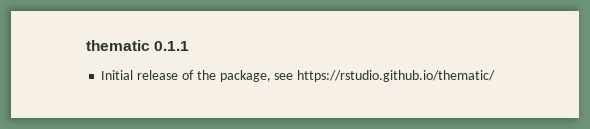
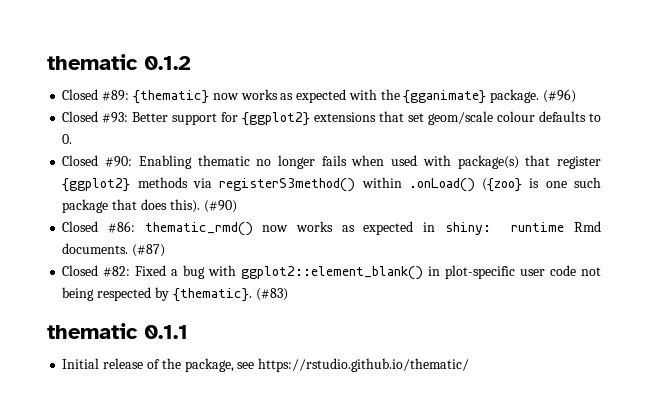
[86,40,150,51] thematic -> [47,54,191,70] [62,89,576,104] [62,111,601,126] [62,134,73,144] [62,155,601,169] [62,177,601,192] [62,199,237,213] [62,221,601,236] [62,243,166,257] [62,265,601,280] [62,287,288,302] [47,323,138,339] thematic 0.1.2 // Closed #89: {thematic} now works as expected with the {gganimate} package. (#96) // Closed #93: Better support for {ggplot2} extensions that set geom/scale colour defaults to 0. // Closed #90: Enabling thematic no longer fails when used with package(s) that register {ggplot2} methods via registerS3method() within .onLoad() ({zoo} is one such package that does this). (#90) // Closed #86: thematic_rmd() now works as expected in shiny: runtime Rmd documents. (#87) // Closed #82: Fixed a bug with ggplot2::element_blank() in plot-specific user code not being respected by {thematic}. (#83) // thematic

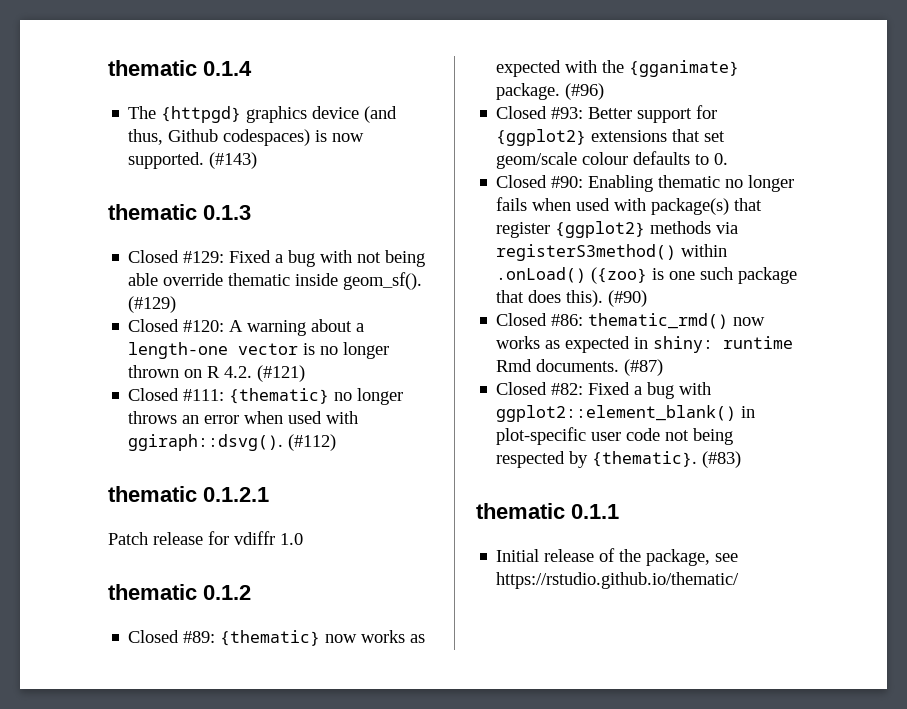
[47,54,138,70] thematic -> [108,60,252,76] [128,106,398,123] [128,129,365,146] [128,152,258,169] [108,204,251,220] [128,250,426,267] [128,272,423,290] [128,296,177,313] [128,319,365,336] [128,342,390,359] [128,365,306,382] [128,388,404,405] [128,411,359,424] [128,434,337,451] [108,486,269,502] [108,531,303,545] [108,584,197,600] thematic 0.1.4 // The {httpgd} graphics device (and thus, Github codespaces) is now supported. (#143) // thematic 0.1.3 // Closed #129: Fixed a bug with not being able override thematic inside geom_sf(). (#129) // Closed #120: A warning about a length-one vector is no longer thrown on R 4.2. (#121) // Closed #111: {thematic} no longer throws an error when used with ggiraph::dsvg(). (#112) // thematic 0.1.2.1 // Patch release for vdiffr 1.0 // thematic

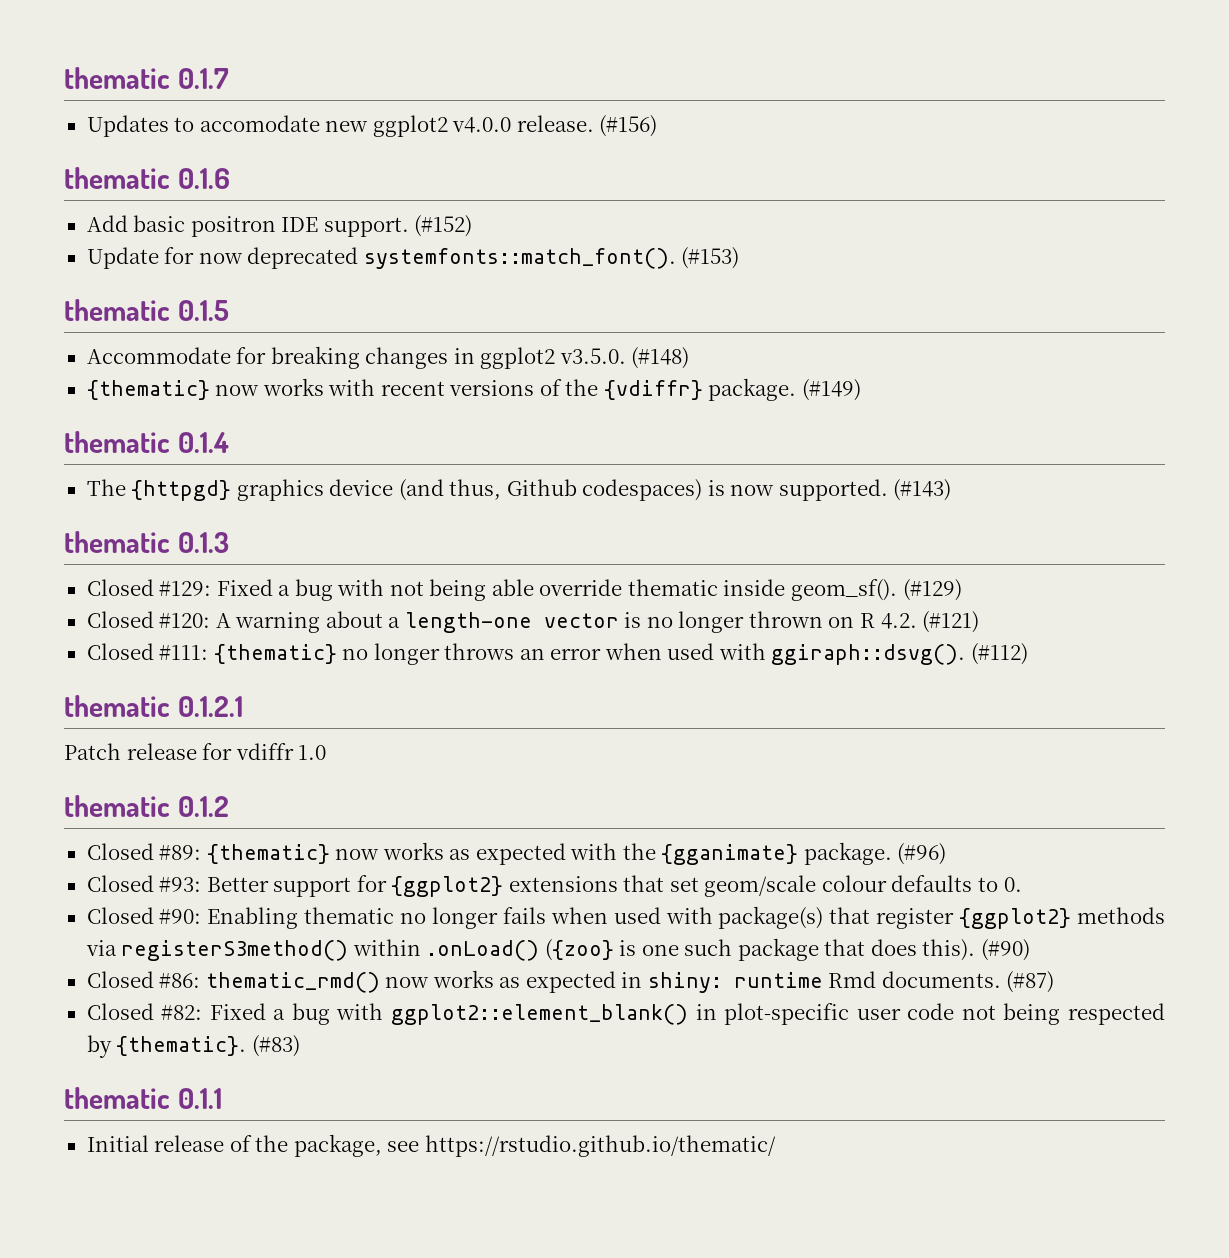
[108,60,197,76] thematic -> [64,67,229,89] [86,115,658,137] [64,167,230,189] [86,215,473,237] [86,247,740,269] [64,299,229,321] [86,346,690,369] [86,378,861,401] [64,431,170,453] thematic 0.1.7 // Updates to accomodate new ggplot2 v4.0.0 release. (#156) // thematic 0.1.6 // Add basic positron IDE support. (#152) // Update for now deprecated systemfonts::match_font(). (#153) // thematic 0.1.5 // Accommodate for breaking changes in ggplot2 v3.5.0. (#148) // {thematic} now works with recent versions of the {vdiffr} package. (#149) // thematic

